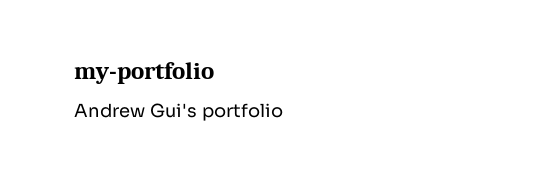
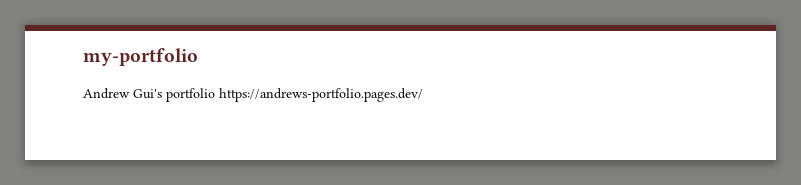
(283, 112) none -> [219,88,423,102] https://andrews-portfolio.pages.dev/

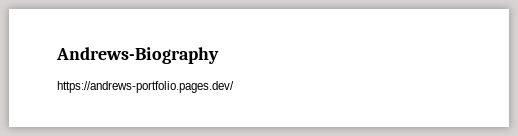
[83,48,198,66] [83,88,215,102] my-portfolio // Andrew Gui's portfolio -> [56,47,219,64] Andrews-Biography //

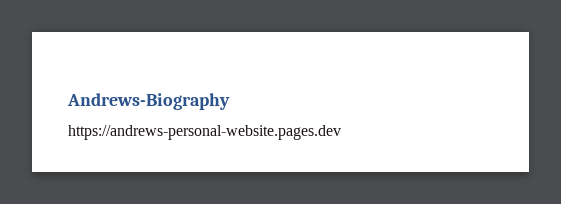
[57,81,234,93] https://andrews-portfolio.pages.dev/ -> [68,125,341,140] https://andrews-personal-website.pages.dev

